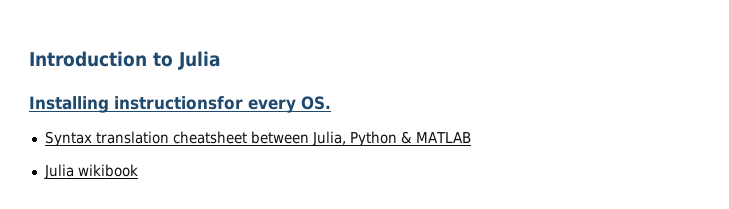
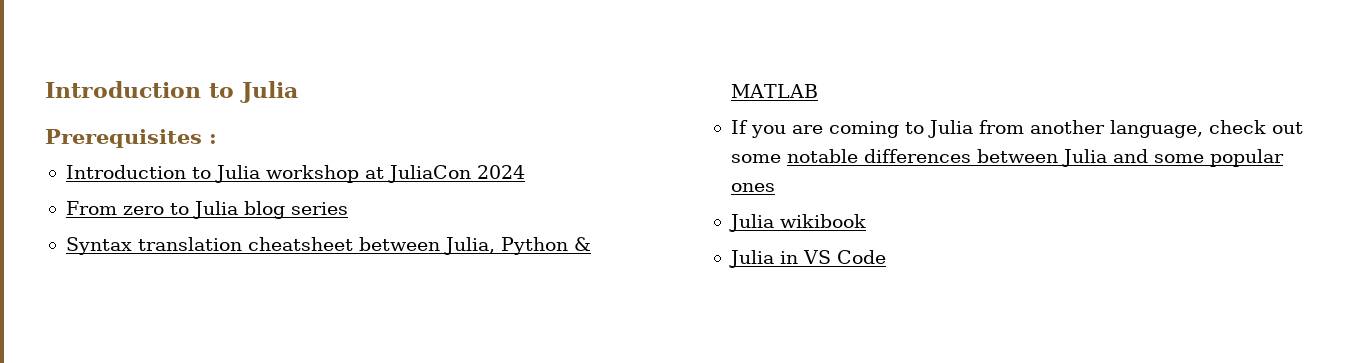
[29,96,331,113] Installing instructionsfor every OS. -> [45,129,217,148] [65,165,525,183] [65,201,348,219] Prerequisites : // Introduction to Julia workshop at JuliaCon 2024 // From zero to Julia blog series
[43,164,138,179] Julia wikibook -> [730,120,1303,138] [730,149,1284,167] [730,183,775,192] [728,214,866,232] [728,250,886,268] If you are coming to Julia from another language, check out some notable differences between Julia and some popular ones // Julia wikibook // Julia in VS Code

